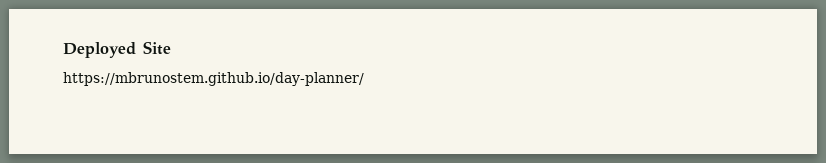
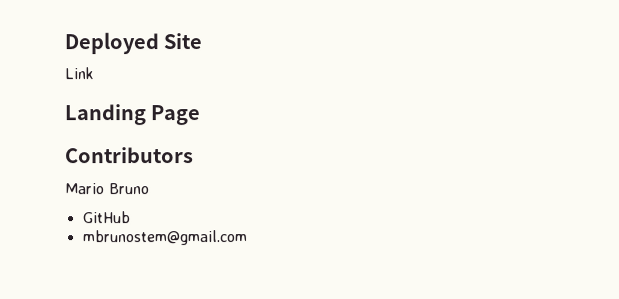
[63,72,364,86] https://mbrunostem.github.io/day-planner/ -> [64,67,94,80] [64,104,201,126] [64,147,194,164] [65,183,150,195] [82,211,131,224] [82,230,248,246] Link // Landing Page // Contributors // Mario Bruno // GitHub // mbrunostem@gmail.com

